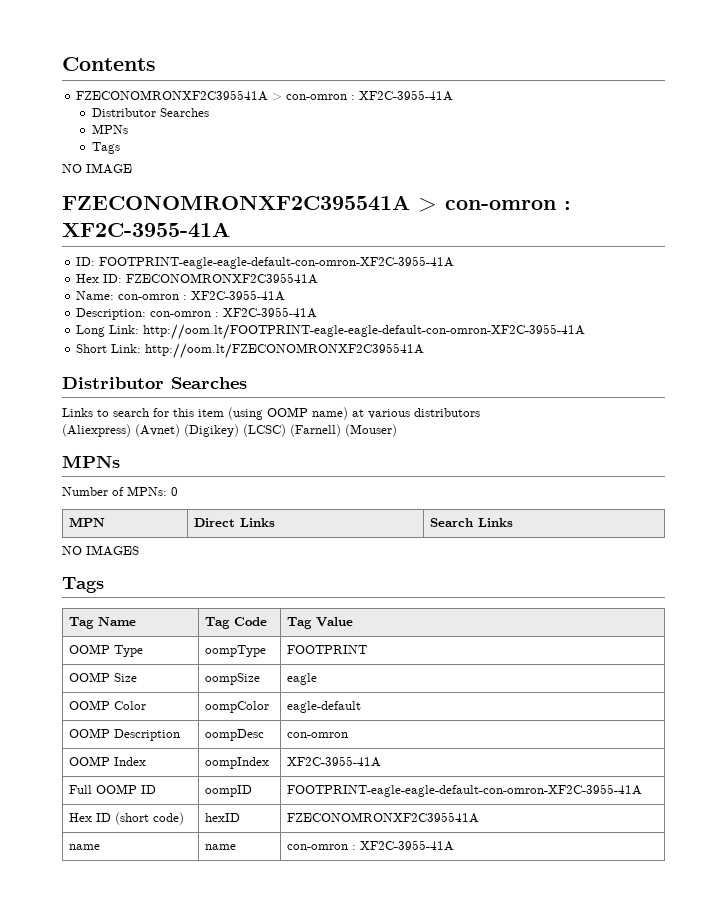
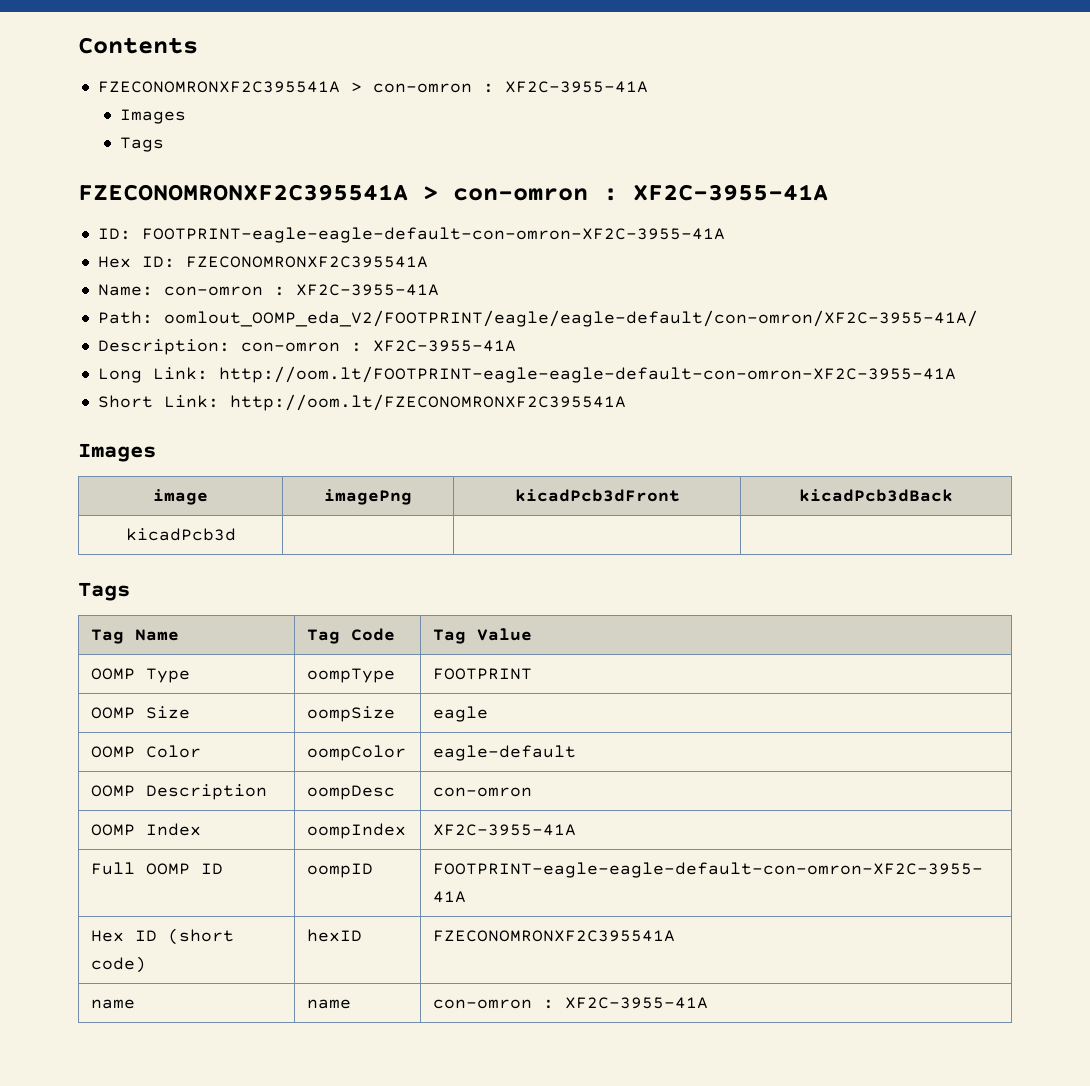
[91,108,209,117] [91,124,128,134] [91,142,120,154] [62,163,132,174] Distributor Searches // MPNs // Tags // NO IMAGE -> [120,109,187,124] [120,137,165,152] Images // Tags
(286, 295) none -> [97,310,978,327] // Path: oomlout_OOMP_eda_V2/FOOTPRINT/eagle/eagle-default/con-omron/XF2C-3955-41A/
[62,377,247,389] [62,407,480,420] [62,424,397,437] [62,455,120,468] [62,486,178,496] [69,517,106,527] [194,518,276,527] [430,518,514,527] [62,545,139,556] Distributor Searches // Links to search for this item (using OOMP name) at various distributors // (Aliexpress) (Avnet) (Digikey) (LCSC) (Farnell) (Mouser) // MPNs // Number of MPNs: 0 // MPN | Direct Links | Search Links // NO IMAGES -> [78,443,156,462] [153,489,208,505] [324,489,412,505] [514,489,680,502] [799,489,953,502] [125,528,236,541] Images // image | imagePng | kicadPcb3dFront | kicadPcb3dBack // kicadPcb3d | | |

